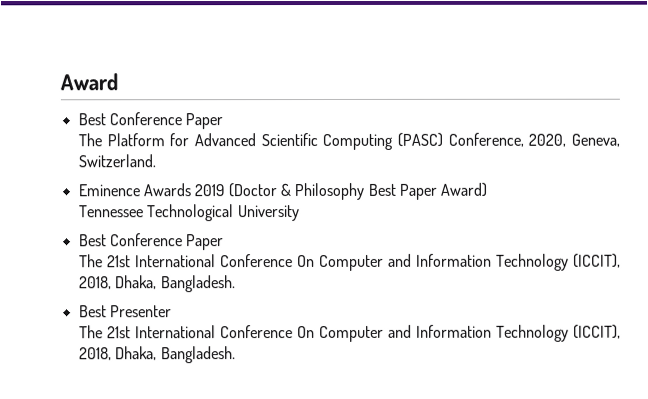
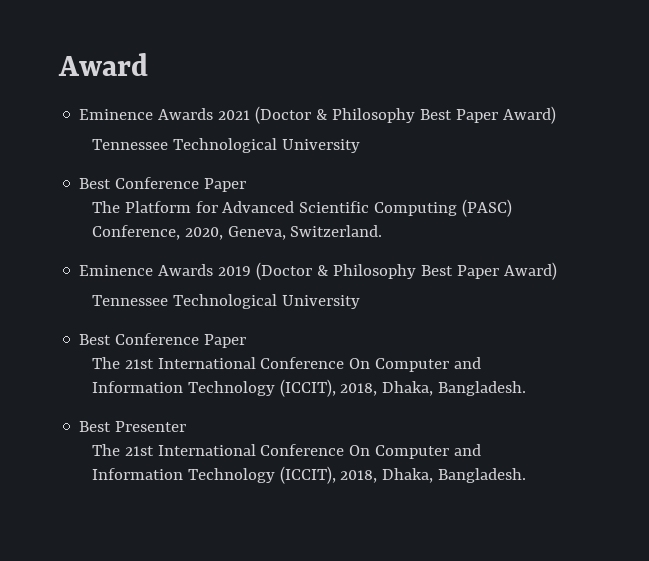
(118, 82) none -> [79,106,557,124] [91,138,360,153] // Eminence Awards 2021 (Doctor & Philosophy Best Paper Award) // Tennessee Technological University

